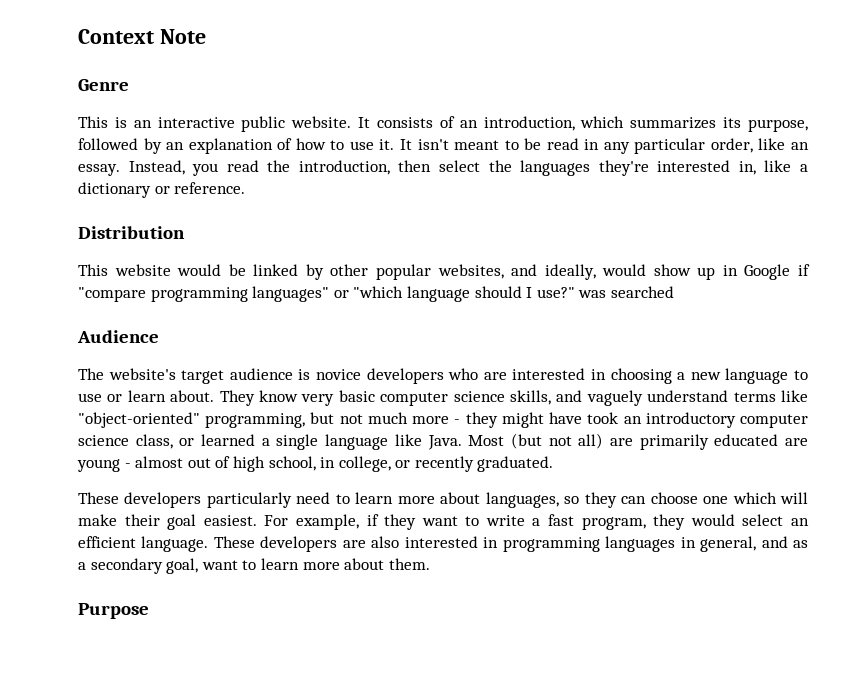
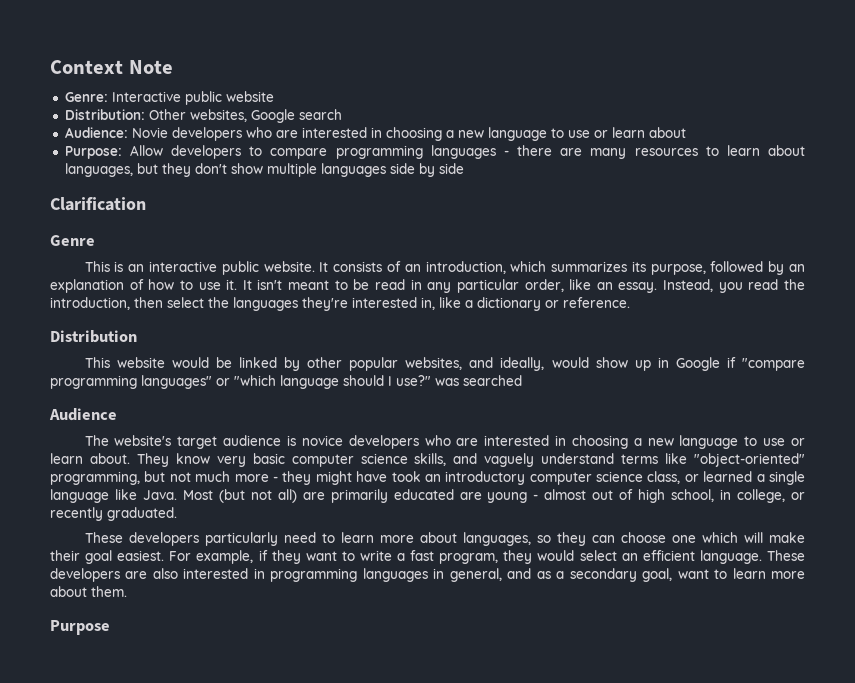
(206, 36) none -> [64,91,274,105] [64,109,342,123] [64,127,686,141] [64,145,806,159] [64,163,464,177] [50,197,146,211] // Genre: Interactive public website // Distribution: Other websites, Google search // Audience: Novie developers who are interested in choosing a new language to use or learn about // Purpose: Allow developers to compare programming languages - there are many resources to learn about languages, but they don't show multiple languages side by side // Clarification

